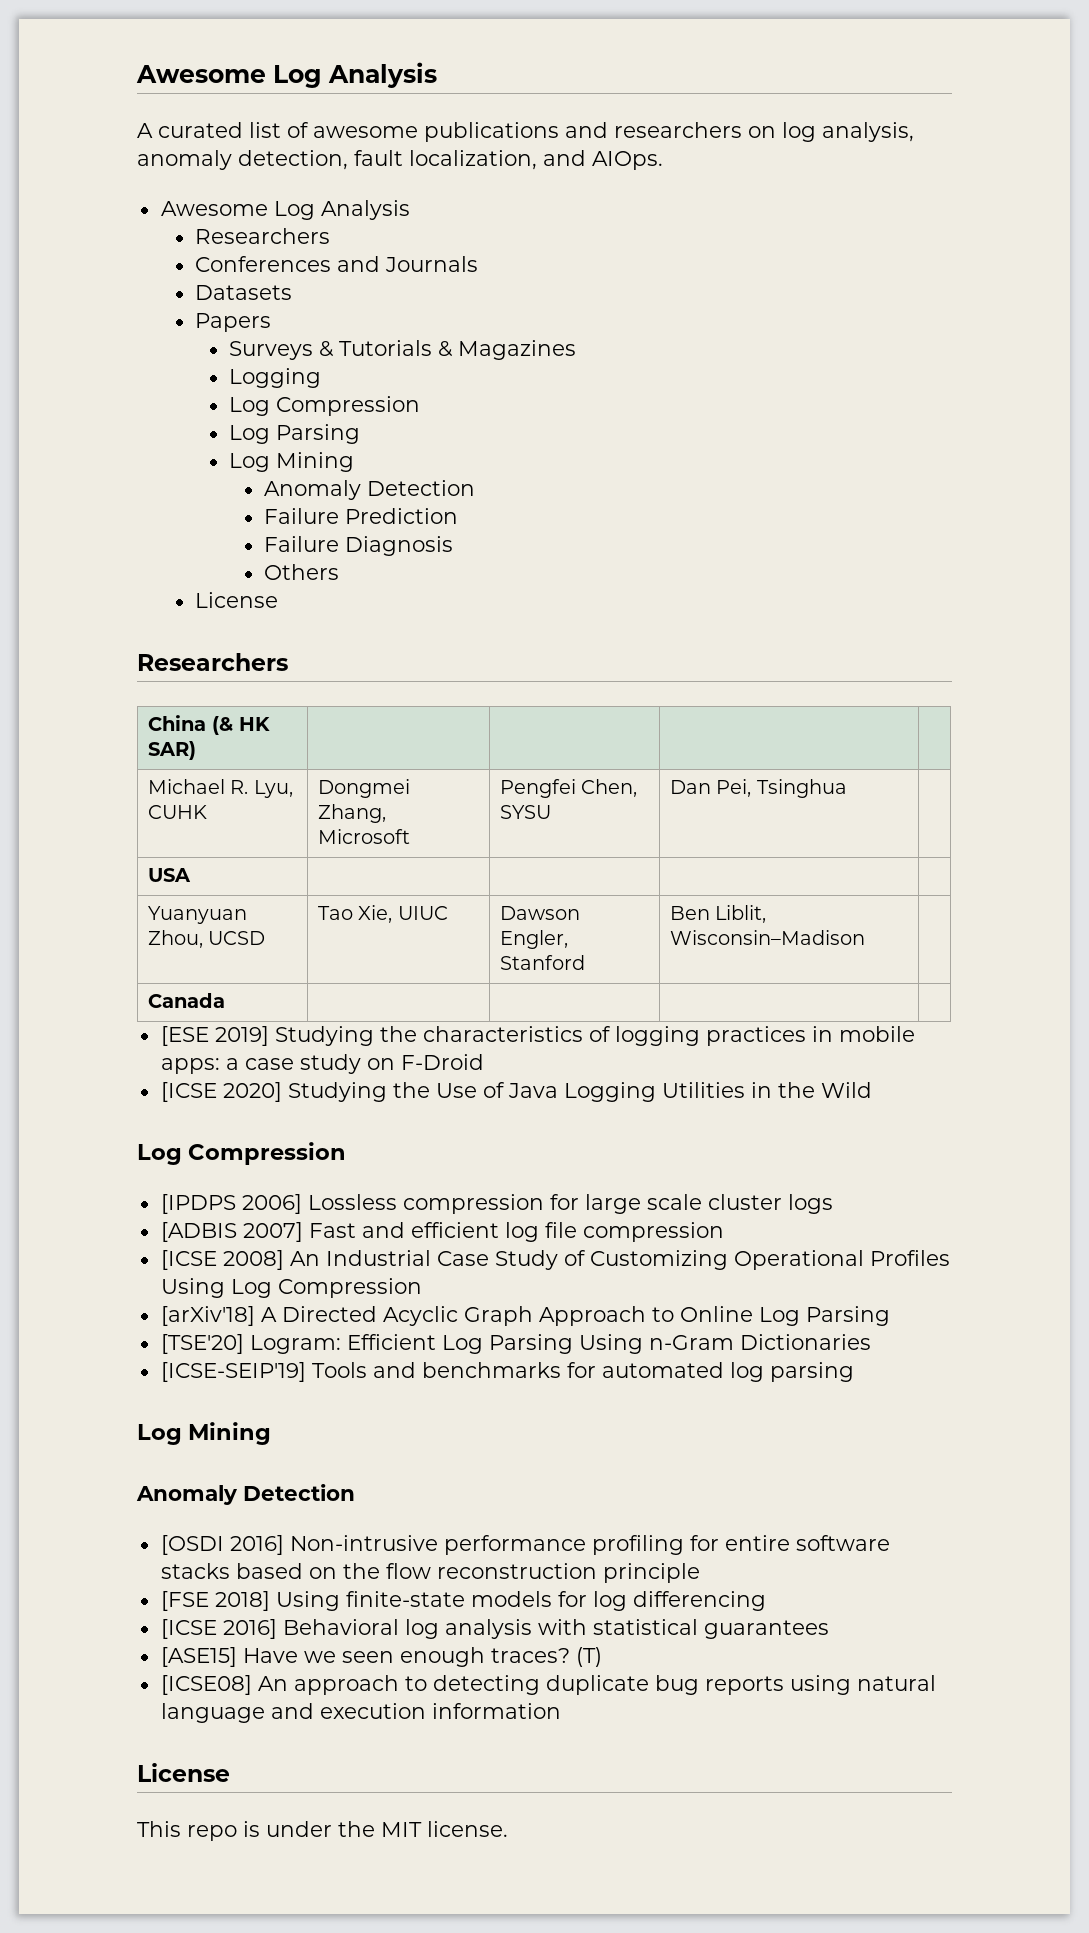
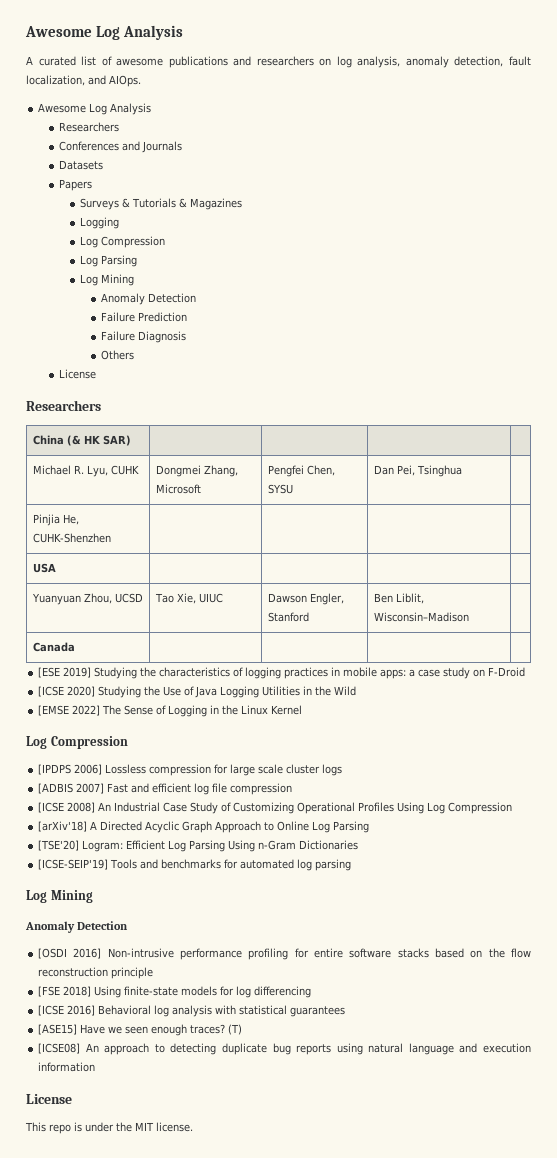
(847, 788) none -> [32,514,79,526] [32,533,111,543] // Pinjia He, CUHK-Shenzhen | | | |
(872, 1090) none -> [38,705,303,717] // [EMSE 2022] The Sense of Logging in the Linux Kernel

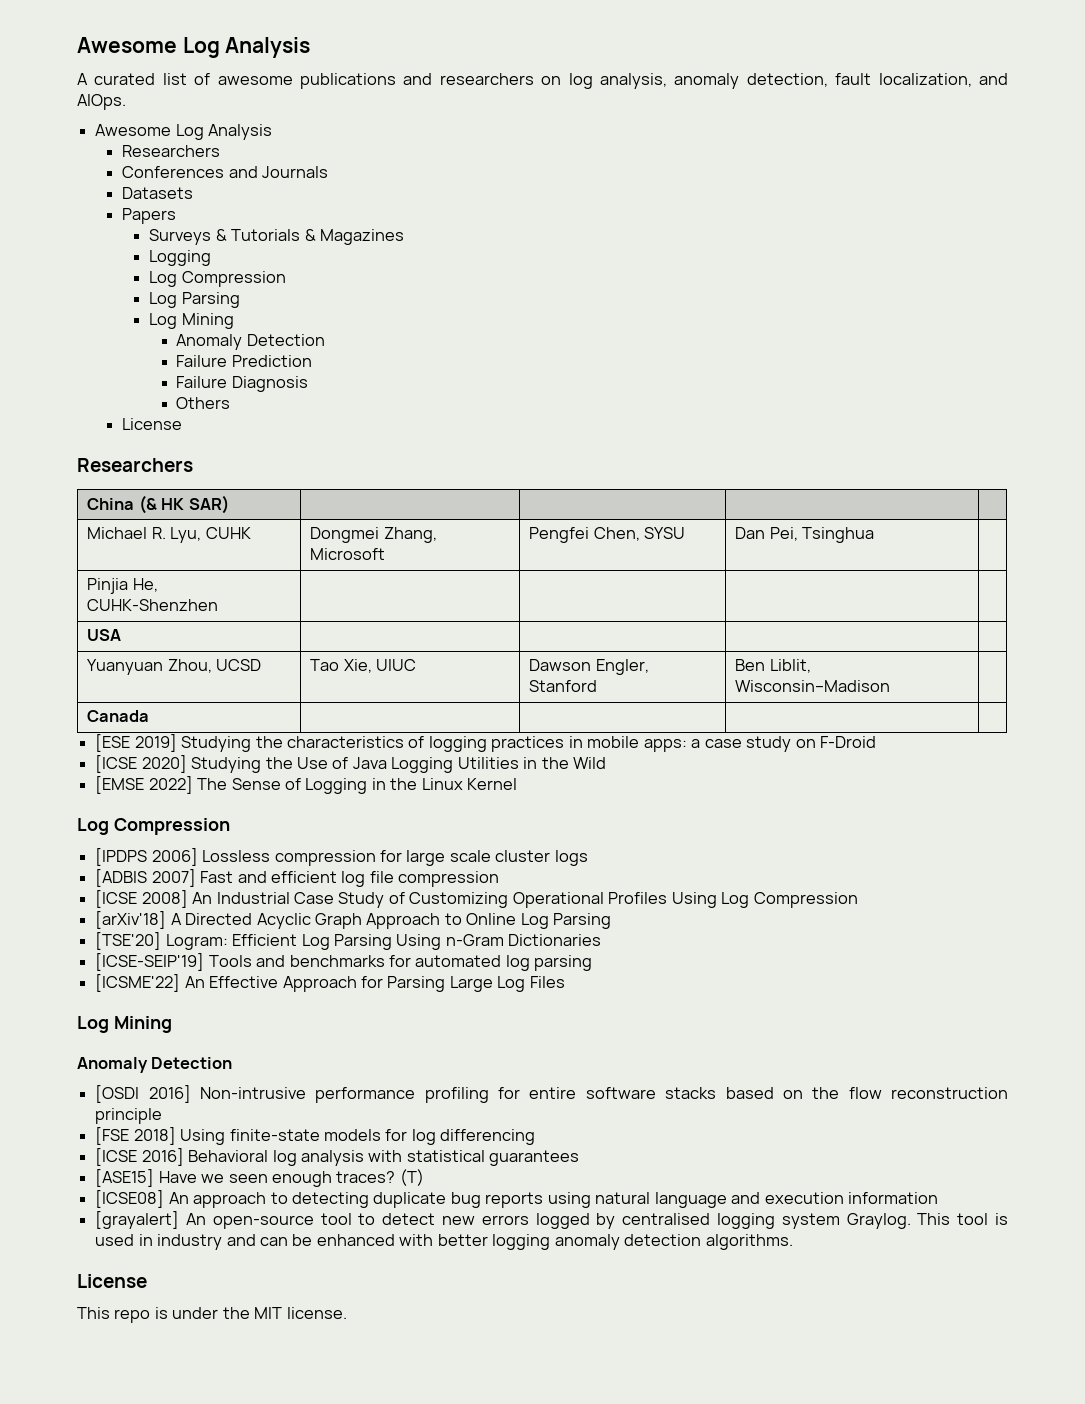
(352, 865) none -> [95,974,565,992] // [ICSME'22] An Effective Approach for Parsing Large Log Files
(96, 1067) none -> [95,1211,1009,1229] [95,1234,793,1250] // [grayalert] An open-source tool to detect new errors logged by centralised logging system Graylog. This tool is used in industry and can be enhanced with better logging anomaly detection algorithms.

